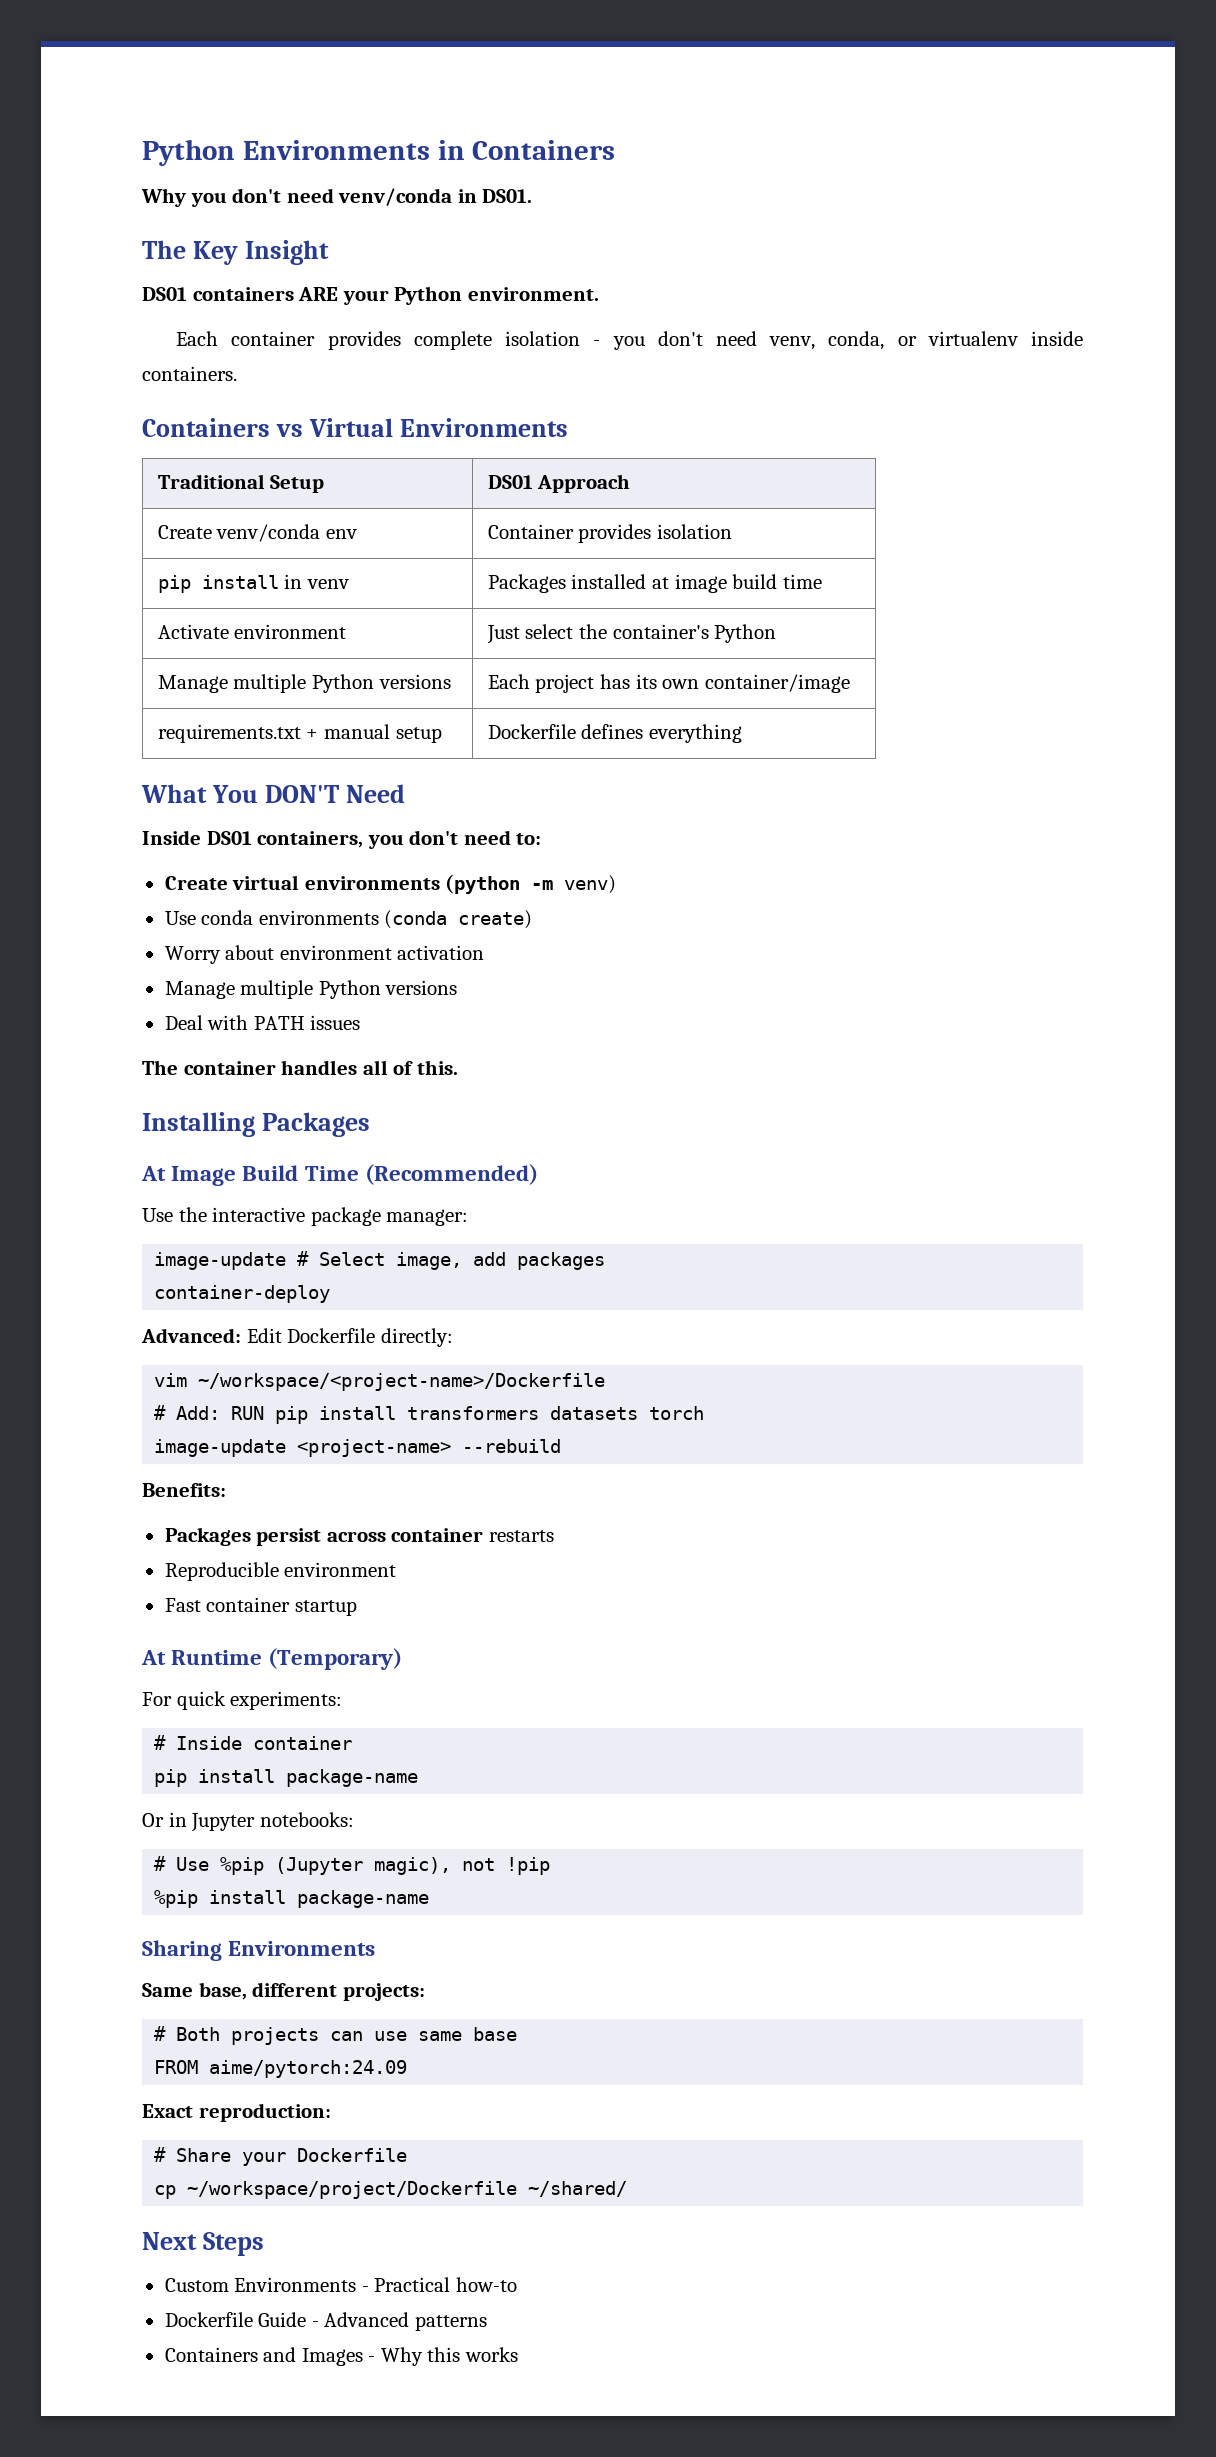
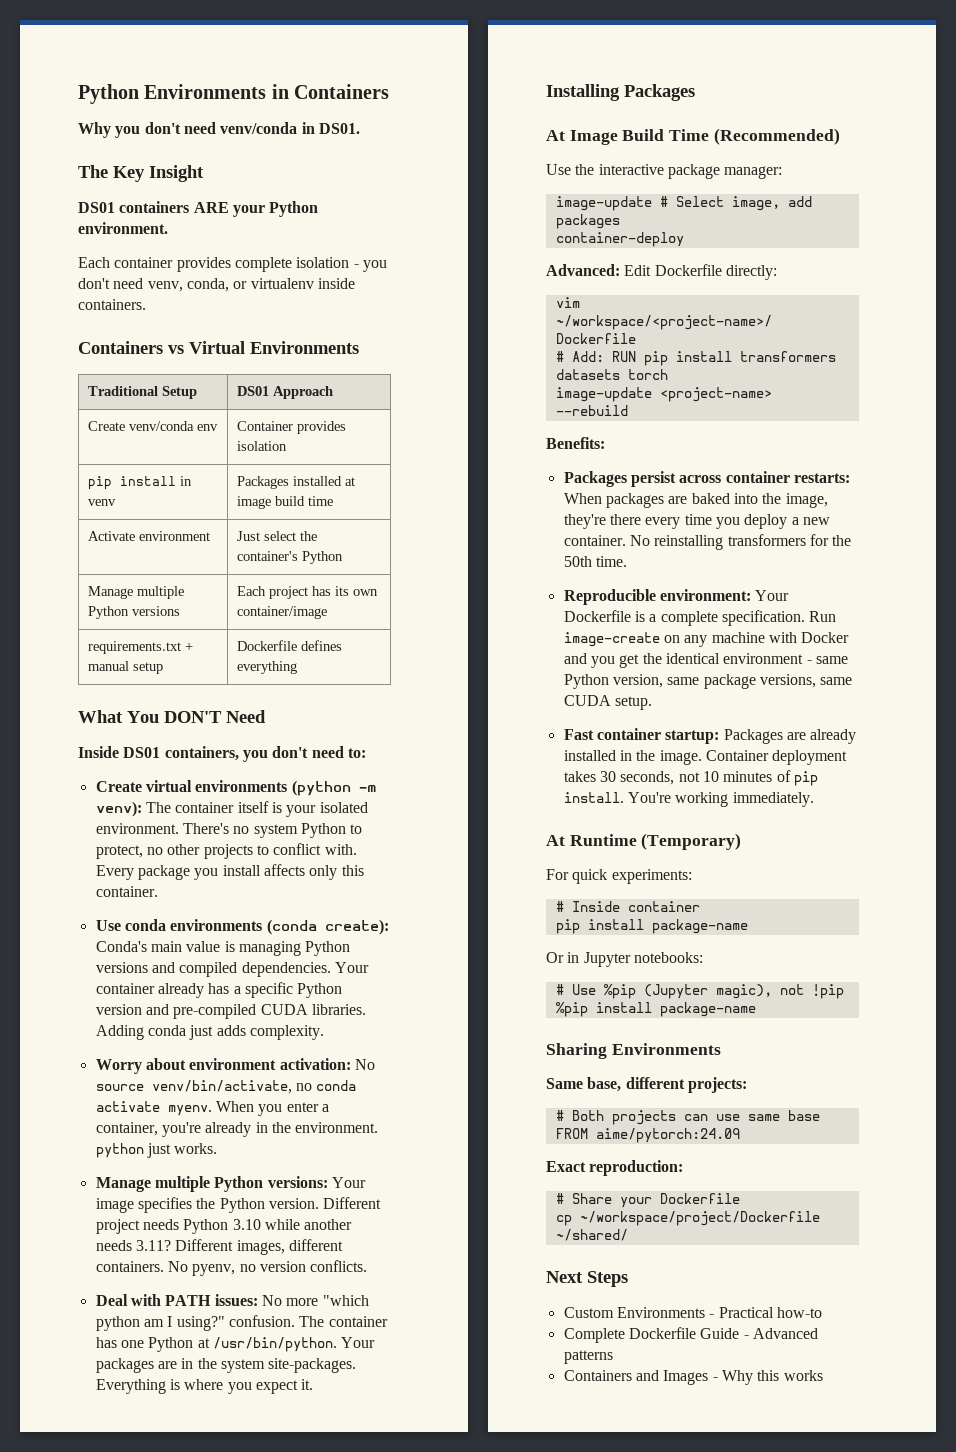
[564,875,617,894] [164,910,533,929] [164,945,485,964] [164,980,458,999] [164,1015,361,1030] [142,1060,458,1075] venv) // Use conda environments (conda create) // Worry about environment activation // Manage multiple Python versions // Deal with PATH issues // The container handles all of this. -> [95,801,368,817] [95,823,363,838] [95,843,357,859] [95,864,364,880] [95,886,158,897] [95,919,389,935] [95,941,351,956] [95,962,369,977] [95,982,343,998] [95,1004,366,1019] [95,1025,324,1040] [95,1058,375,1074] [95,1080,357,1094] [95,1101,329,1116] [95,1122,379,1137] [95,1143,218,1158] [95,1176,366,1192] [95,1197,382,1213] [95,1219,353,1234] [95,1239,343,1255] [95,1260,368,1276] [95,1294,369,1306] [95,1315,388,1331] [95,1337,376,1352] [95,1358,357,1373] [95,1379,314,1394] venv): The container itself is your isolated environment. There's no system Python to protect, no other projects to conflict with. Every package you install affects only this container. // Use conda environments (conda create): Conda's main value is managing Python versions and compiled dependencies. Your container already has a specific Python version and pre-compiled CUDA libraries. Adding conda just adds complexity. // Worry about environment activation: No source venv/bin/activate, no conda activate myenv. When you enter a container, you're already in the environment. python just works. // Manage multiple Python versions: Your image specifies the Python version. Different project needs Python 3.10 while another needs 3.11? Different images, different containers. No pyenv, no version conflicts. // Deal with PATH issues: No more "which python am I using?" confusion. The container has one Python at /usr/bin/python. Your packages are in the system site-packages. Everything is where you expect it.
[488,1530,554,1542] [164,1562,397,1581] [164,1597,357,1616] restarts // Reproducible environment // Fast container startup -> [793,473,850,483] [563,493,828,508] [563,514,830,529] [563,534,852,550] [563,556,627,567] [563,589,790,605] [563,610,837,626] [563,632,850,647] [563,653,848,668] [563,674,853,689] [563,695,652,710] [563,728,857,744] [563,750,848,765] [563,770,818,786] [563,792,814,807] restarts: When packages are baked into the image, they're there every time you deploy a new container. No reinstalling transformers for the 50th time. // Reproducible environment: Your Dockerfile is a complete specification. Run image-create on any machine with Docker and you get the identical environment - same Python version, same package versions, same CUDA setup. // Fast container startup: Packages are already installed in the image. Container deployment takes 30 seconds, not 10 minutes of pip install. You're working immediately.
(517, 2284) none -> [563,1328,625,1343] Complete

